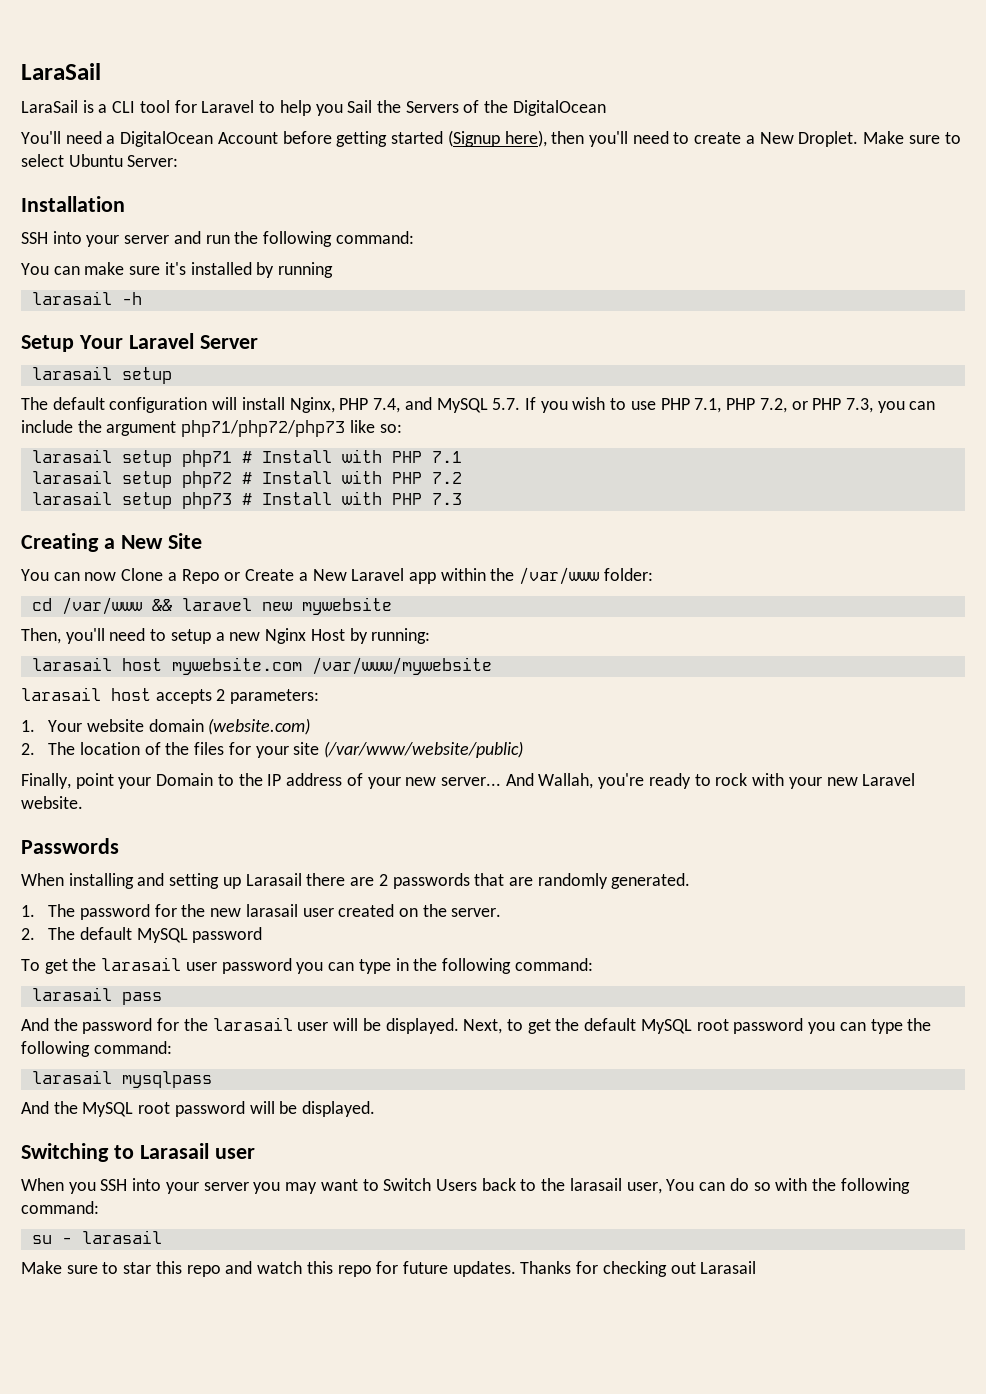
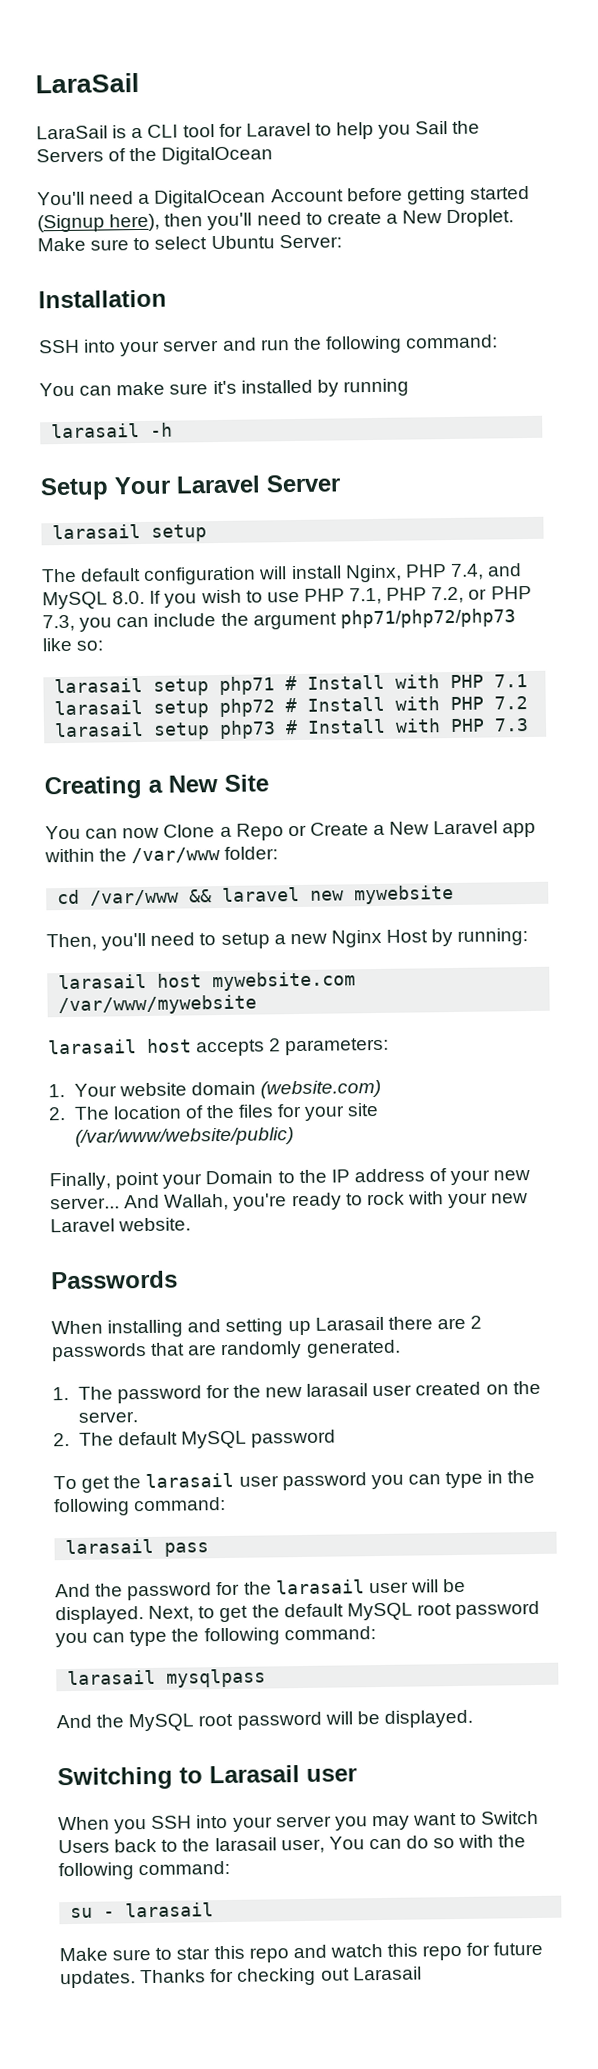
[492,398,521,410] 5.7. -> [112,590,146,605] 8.0.

